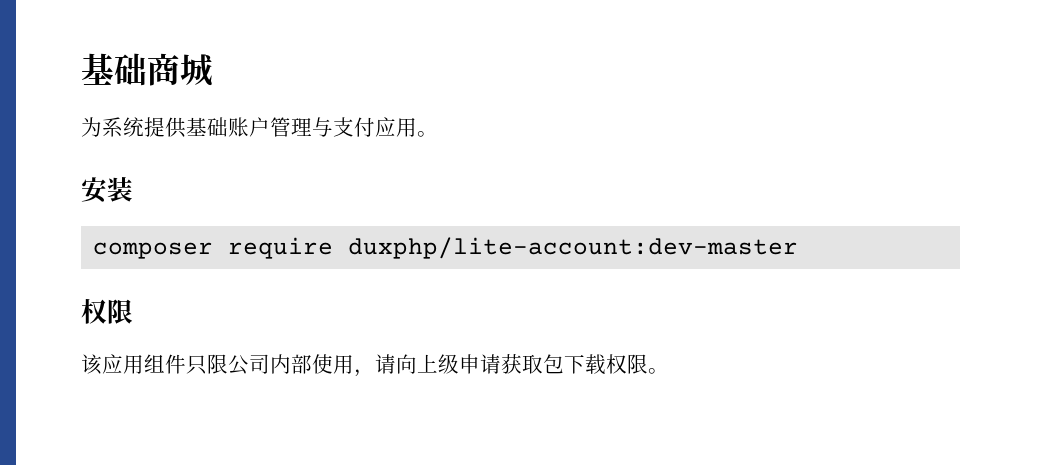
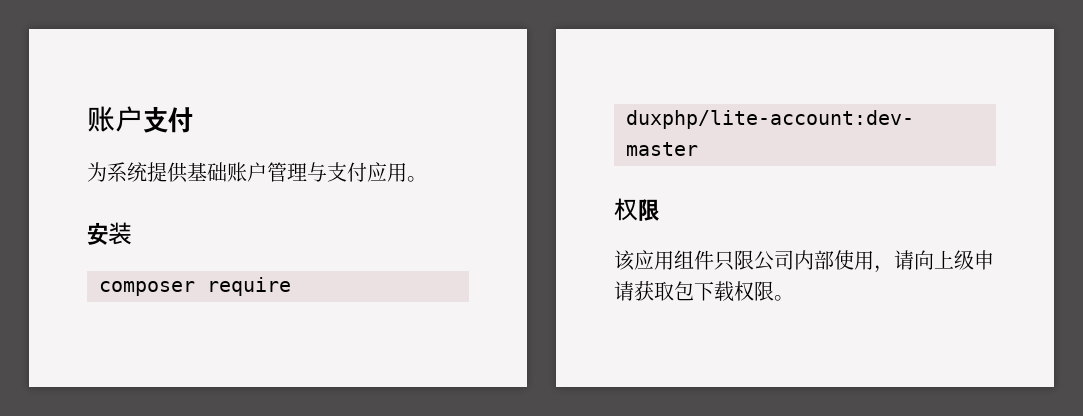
[81,53,213,87] 基础商城 -> [87,106,193,133] 账户支付

